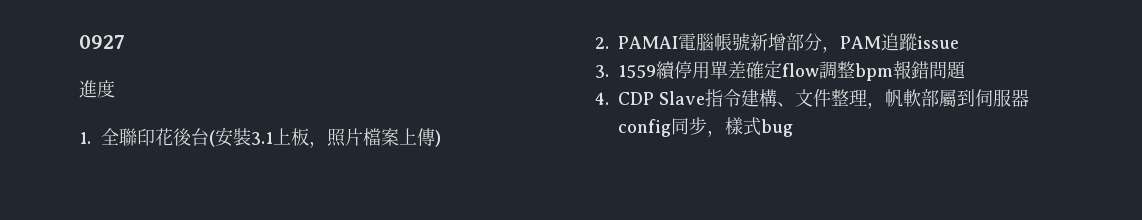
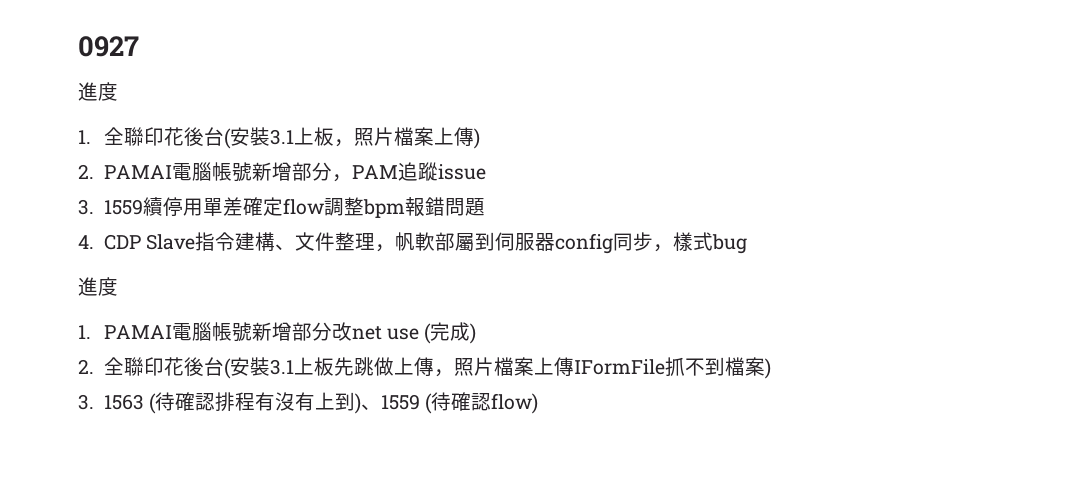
(793, 128) none -> [78,277,118,296] [78,322,477,344] [78,357,771,379] [78,392,539,414] // 進度 // 1. PAMAI電腦帳號新增部分改net use (完成) // 2.全聯印花後台(安裝3.1上板先跳做上傳，照片檔案上傳IFormFile抓不到檔案) // 3. 1563 (待確認排程有沒有上到)、1559 (待確認flow)

